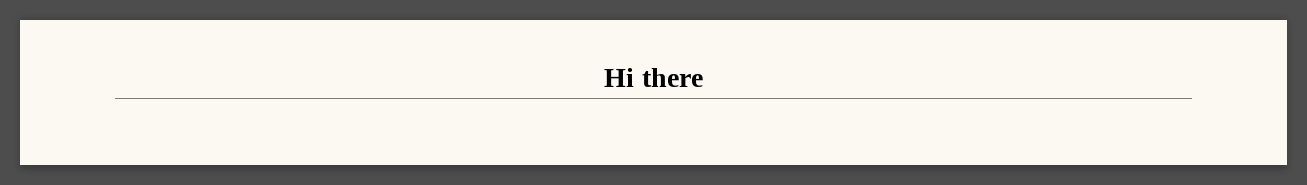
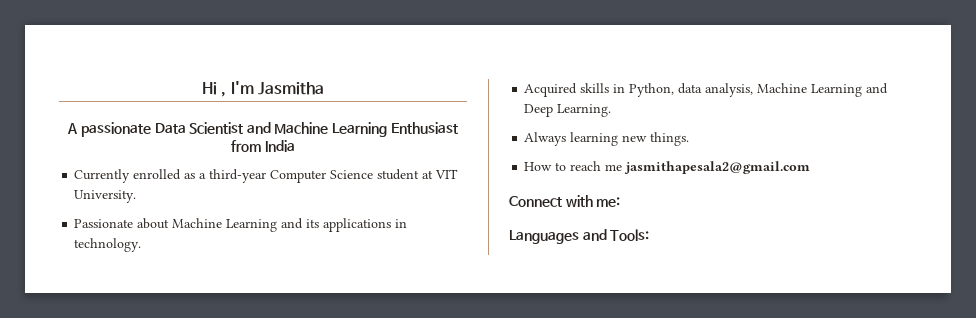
[641,68,703,87] there -> [221,81,324,97] [67,122,458,137] [231,140,295,152] [74,169,459,183] [74,190,137,203] [74,218,408,232] [74,238,142,252] [524,83,889,97] [524,104,612,117] [524,132,690,146] [524,161,811,174] [509,195,621,207] [509,229,650,244] , I'm Jasmitha // A passionate Data Scientist and Machine Learning Enthusiast from India // Currently enrolled as a third-year Computer Science student at VIT University. // Passionate about Machine Learning and its applications in technology. // Acquired skills in Python, data analysis, Machine Learning and Deep Learning. // Always learning new things. // How to reach me jasmithapesala2@gmail.com // Connect with me: // Languages and Tools:

